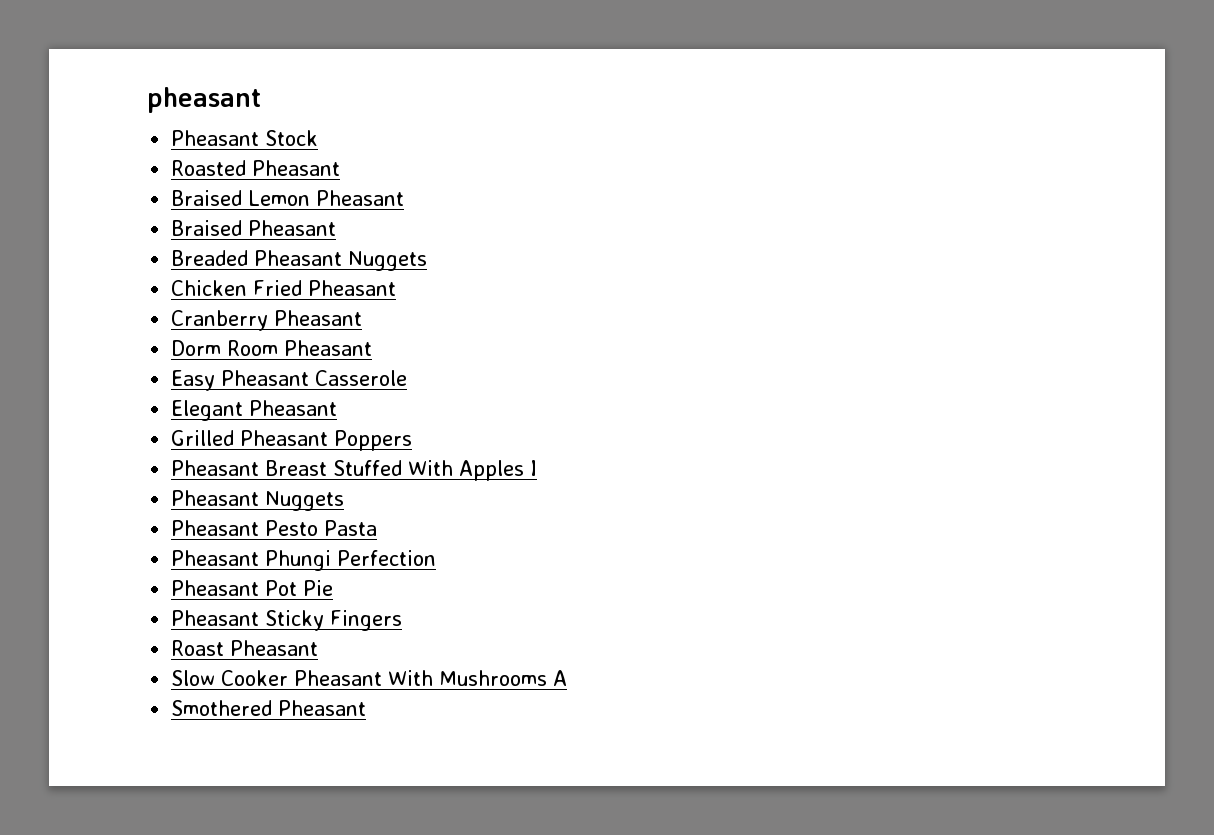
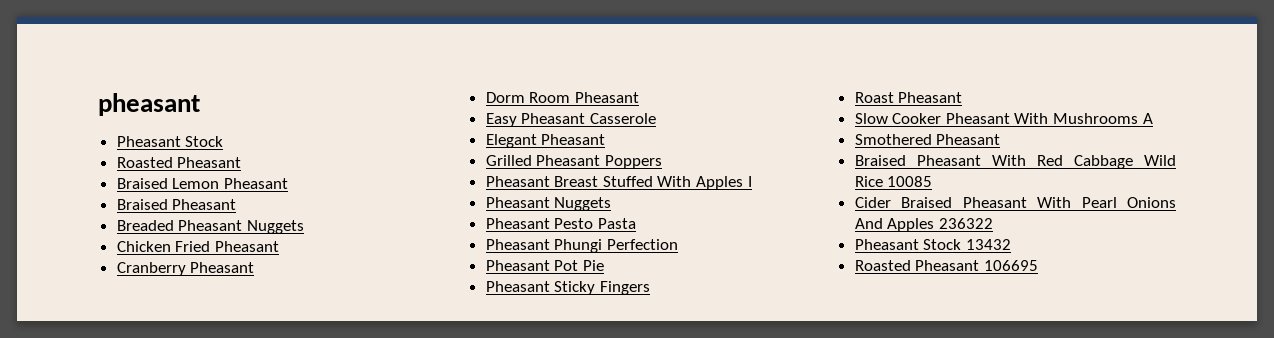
(367, 708) none -> [854,155,1176,169] [854,176,933,187] [854,197,1176,208] [854,218,993,232] [854,239,1011,250] [854,260,1038,271] // Braised Pheasant With Red Cabbage Wild Rice 10085 // Cider Braised Pheasant With Pearl Onions And Apples 236322 // Pheasant Stock 13432 // Roasted Pheasant 106695

